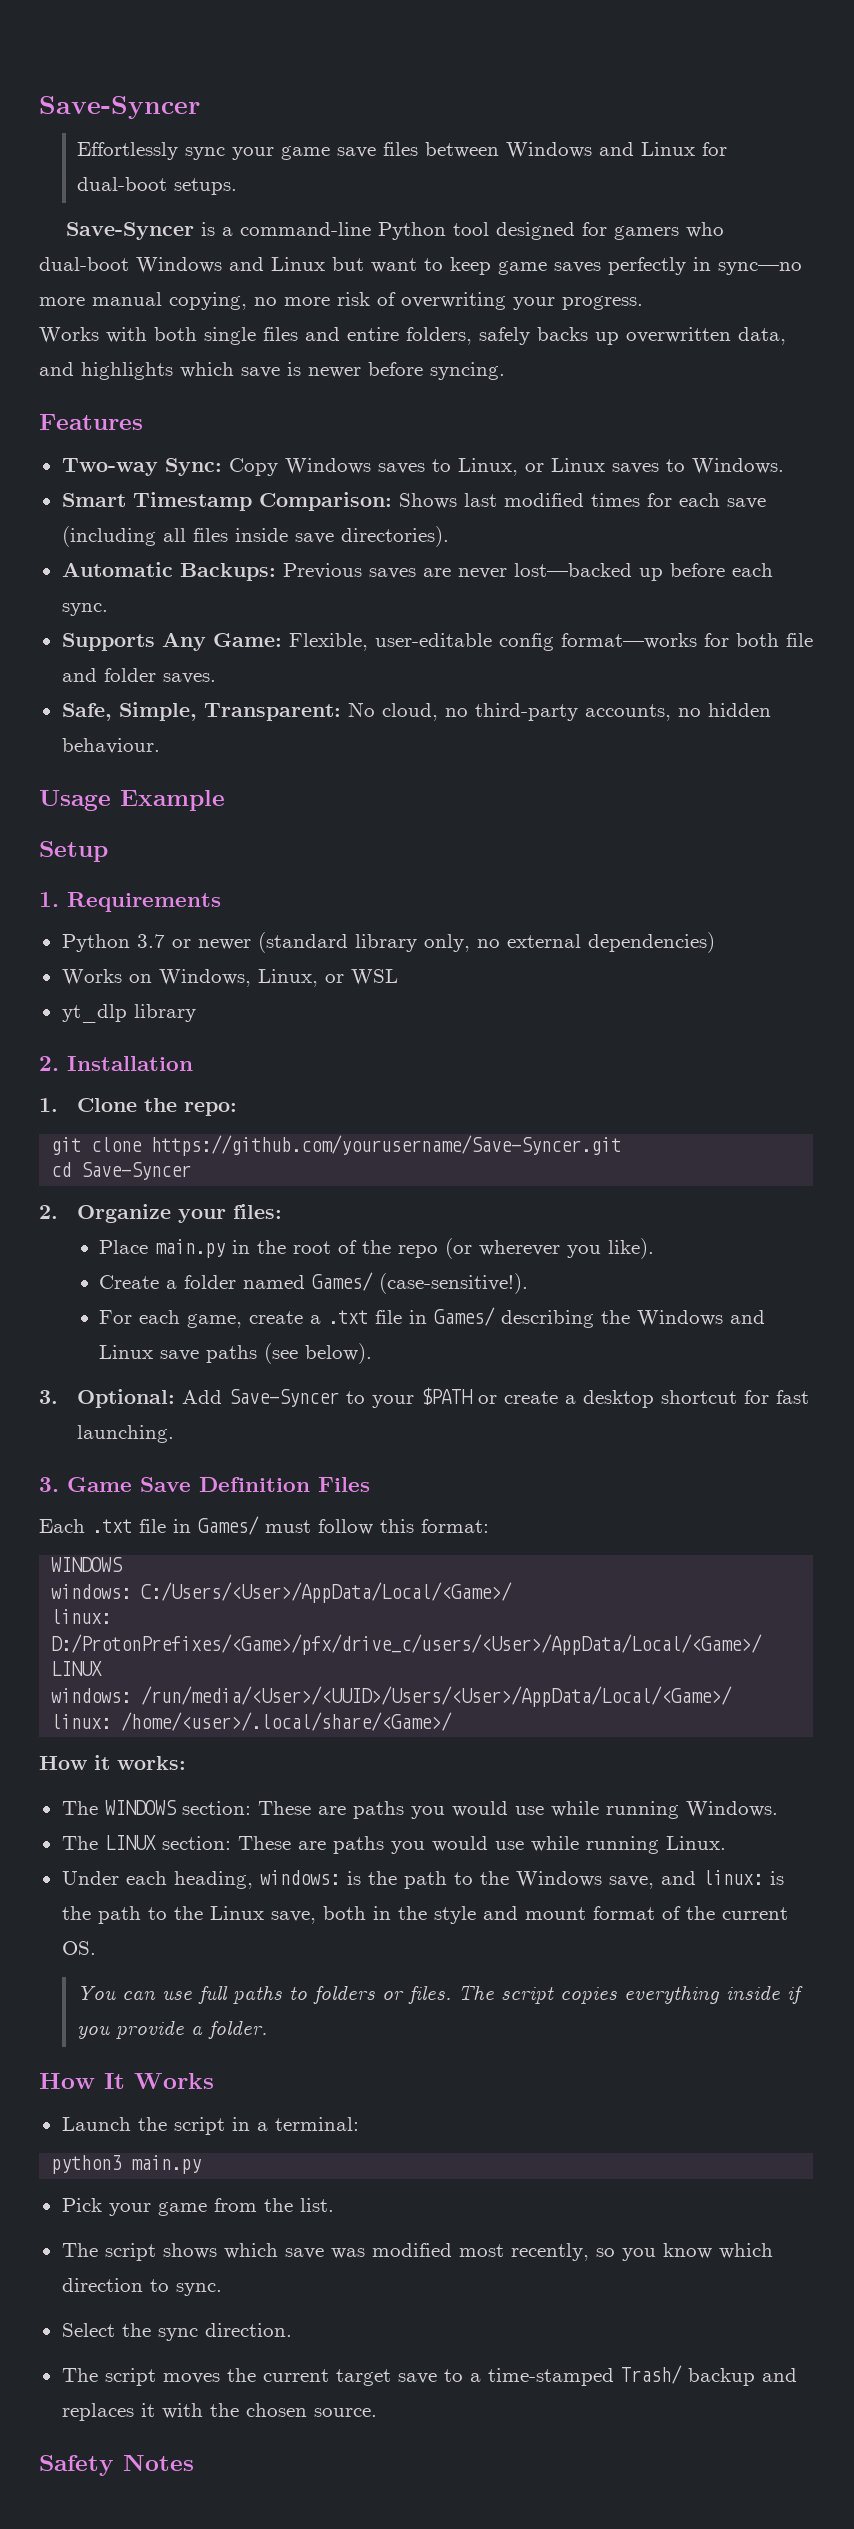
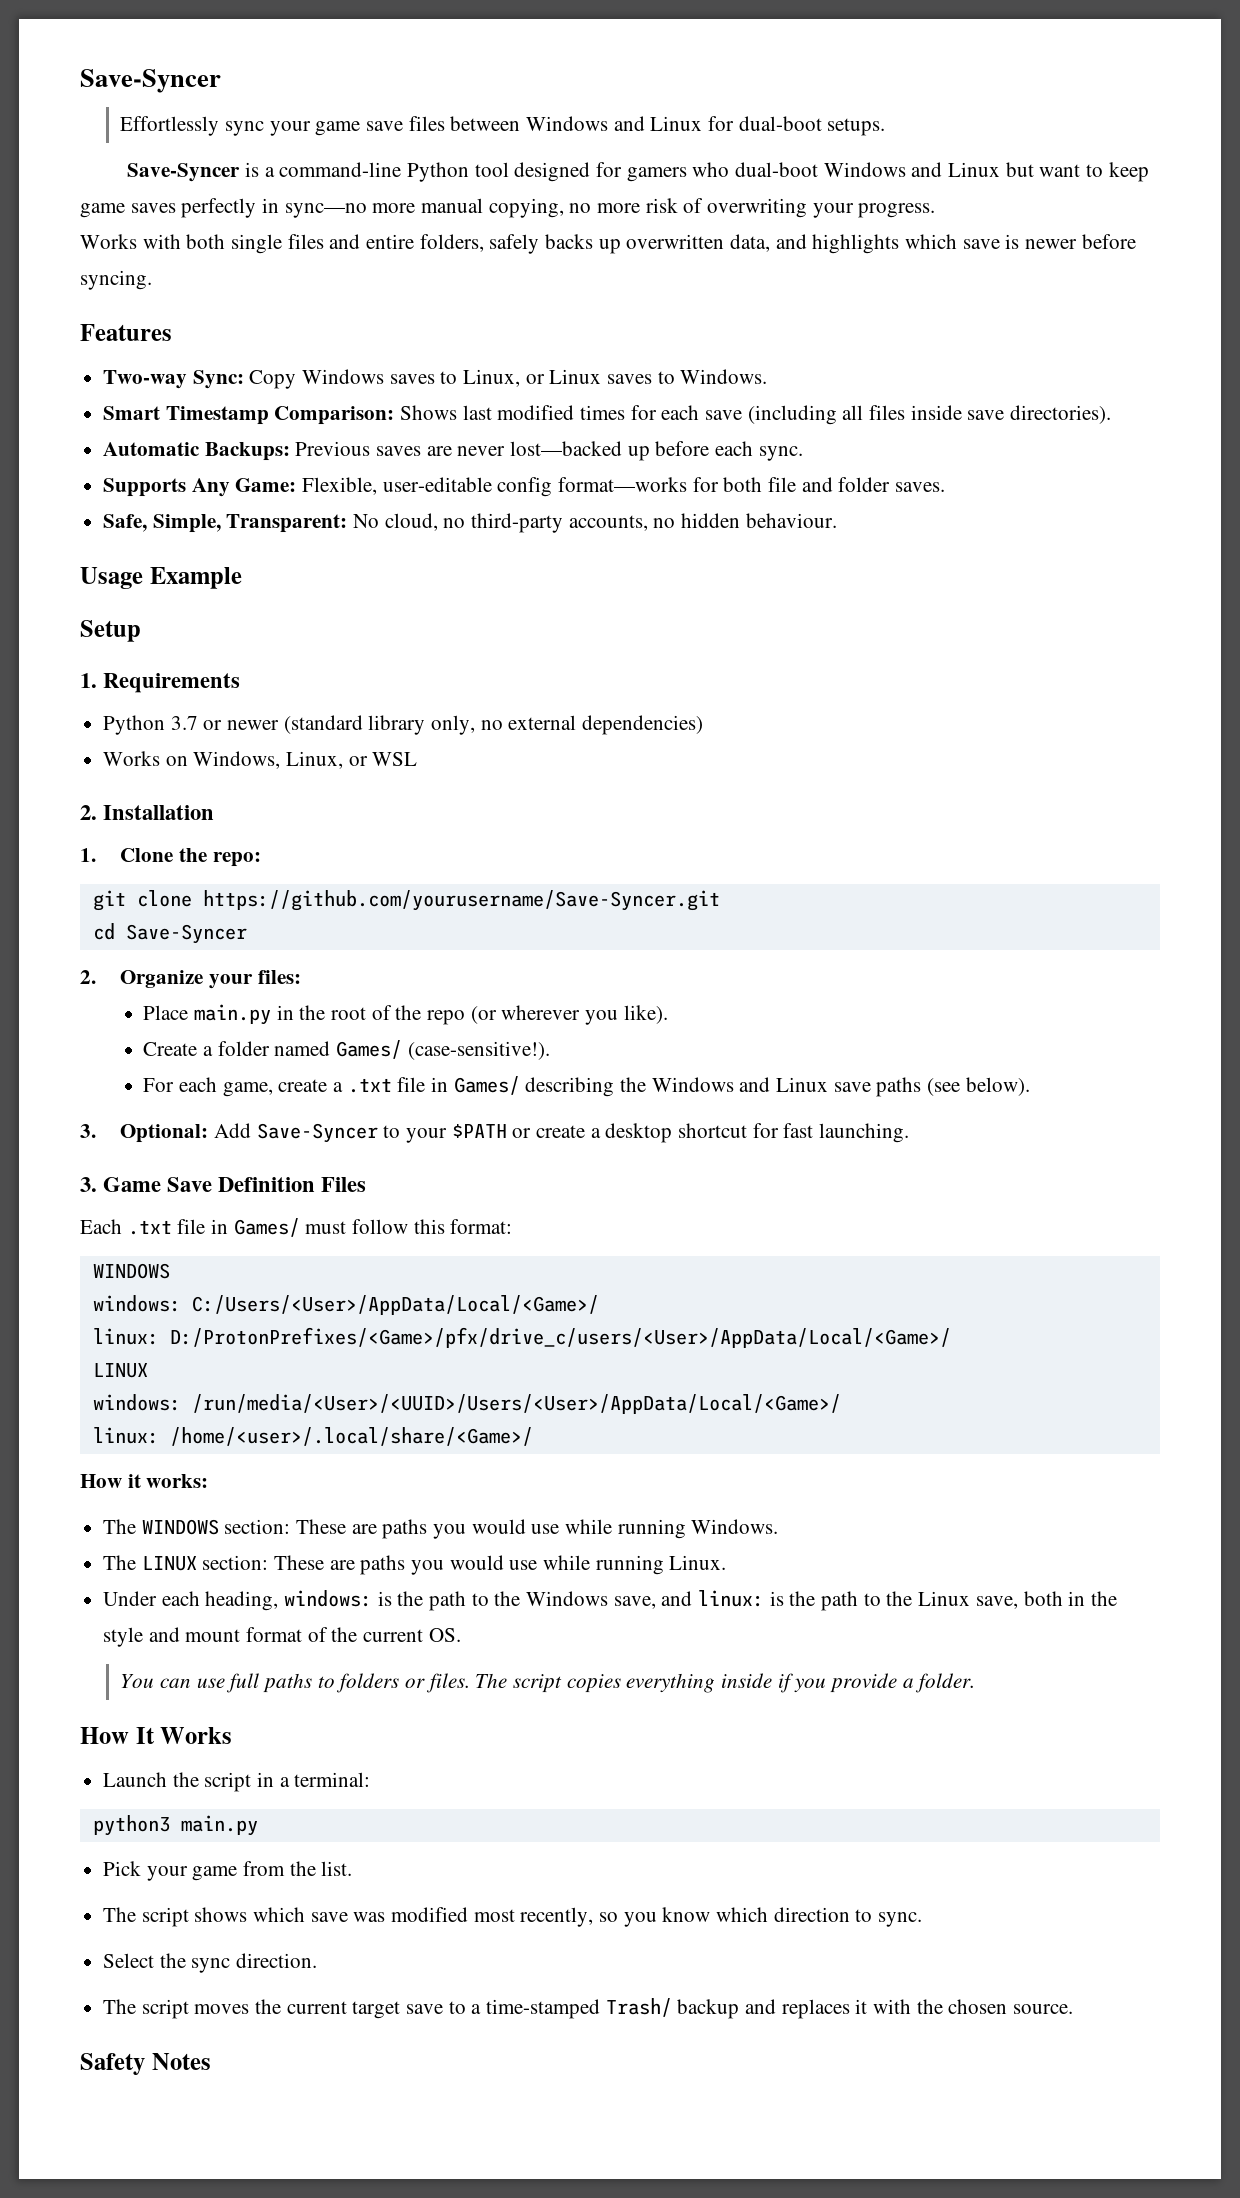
[61,1004,196,1023] // yt_dlp library -> (418, 759) none

